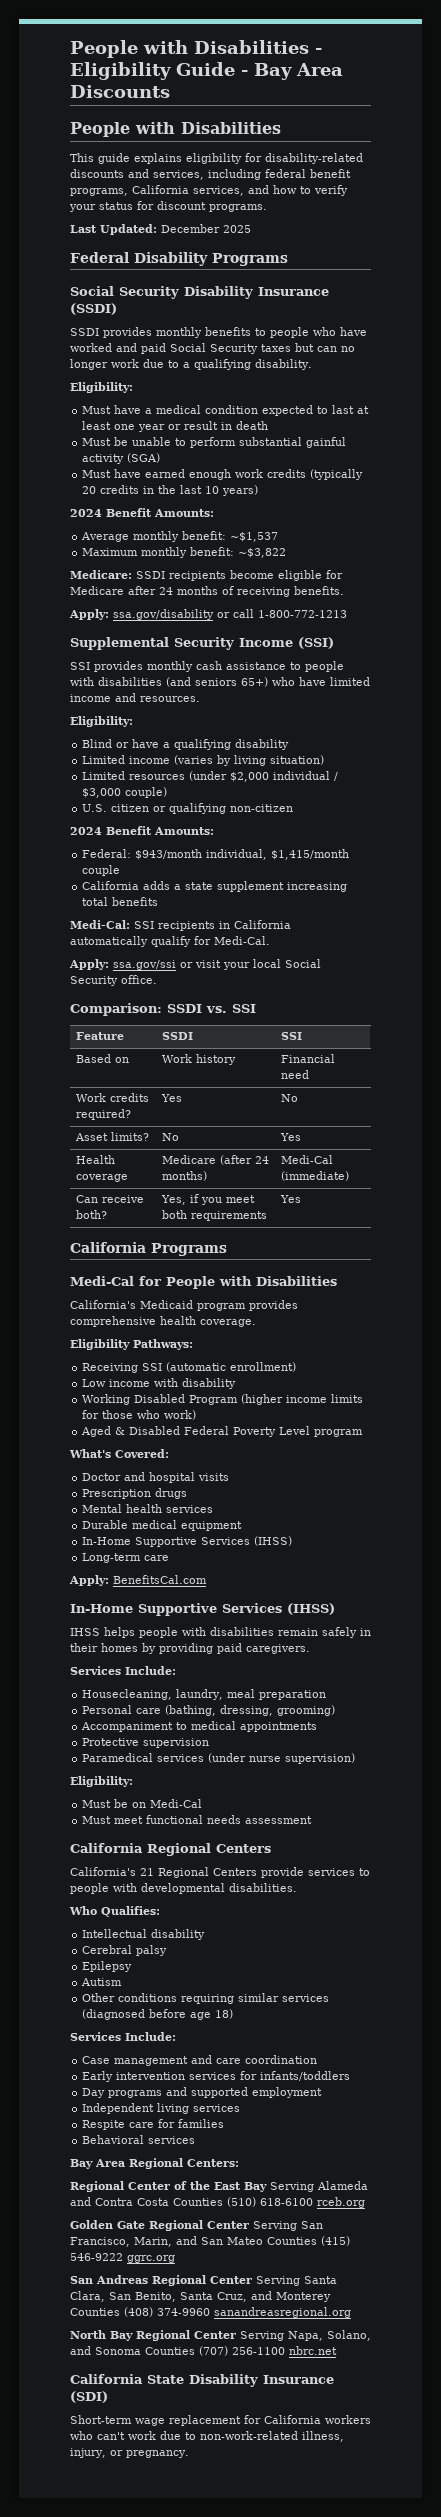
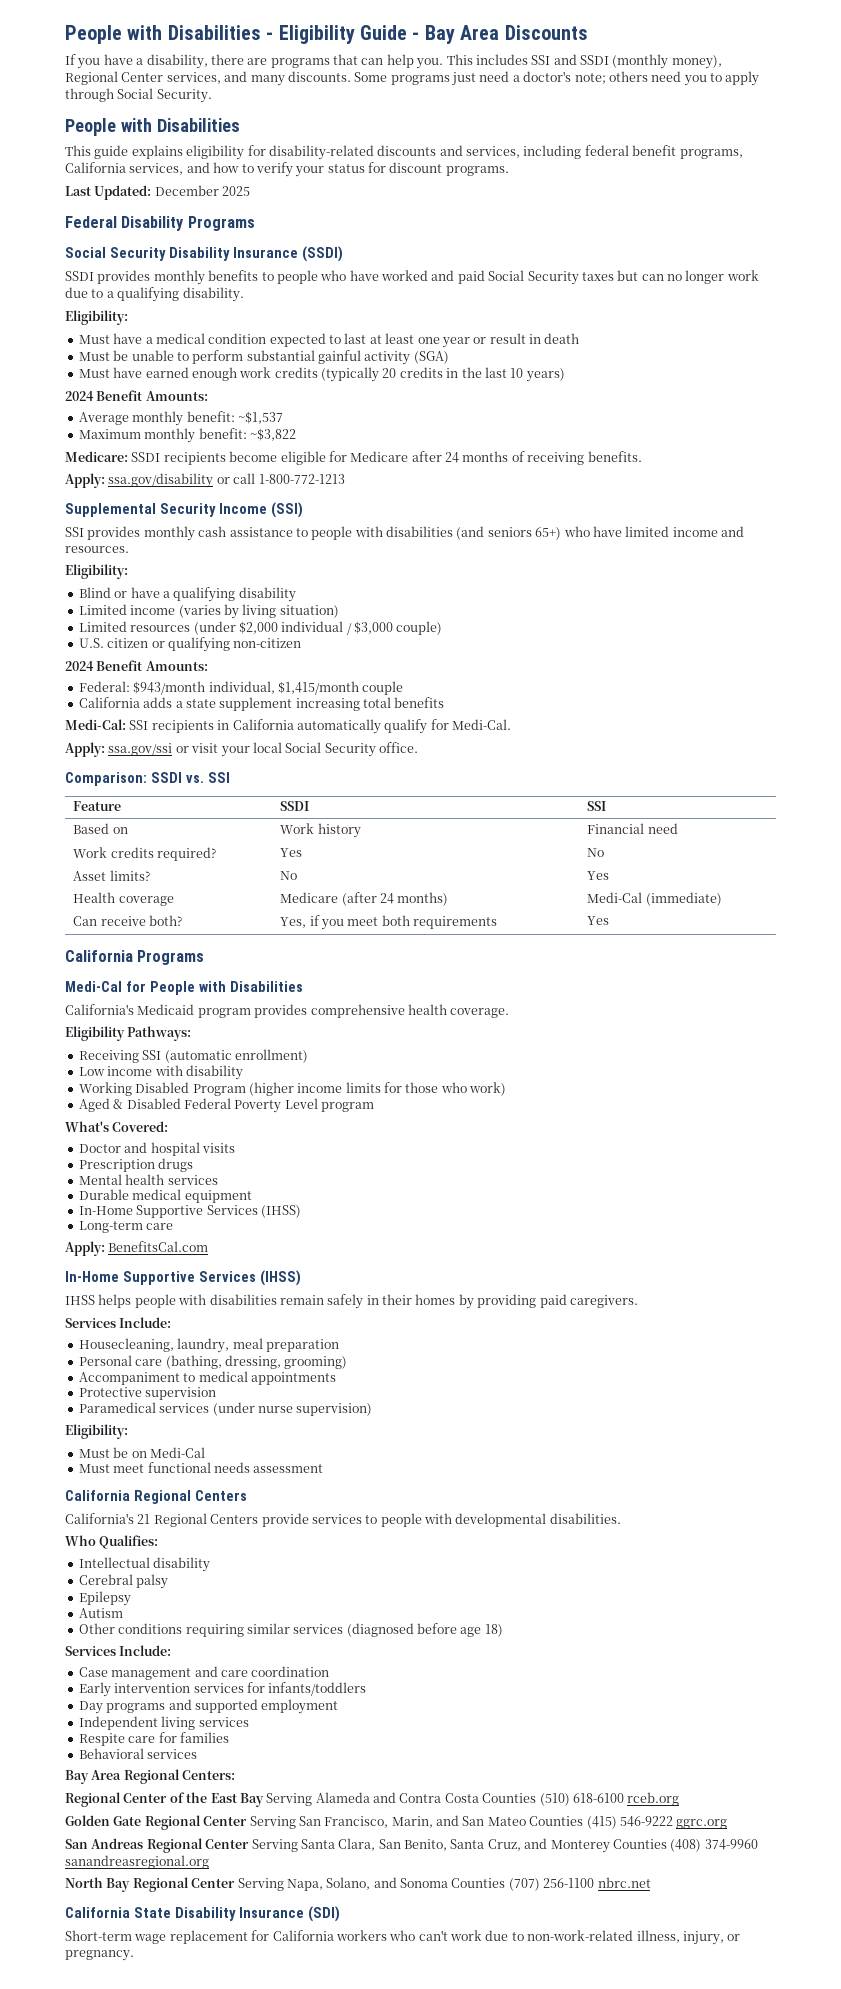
(170, 91) none -> [65,54,722,69] [65,71,760,86] [65,88,212,103] // If you have a disability, there are programs that can help you. This includes SSI and SSDI (monthly money), Regional Center services, and many discounts. Some programs just need a doctor's note; others need you to apply through Social Security.

